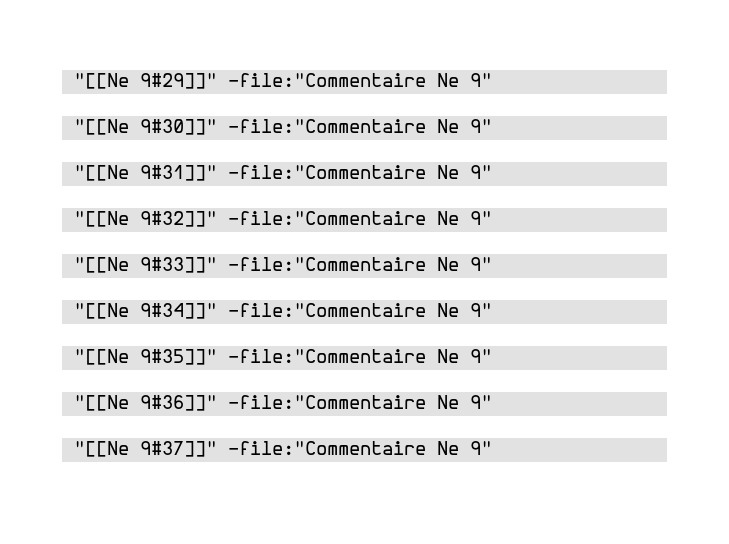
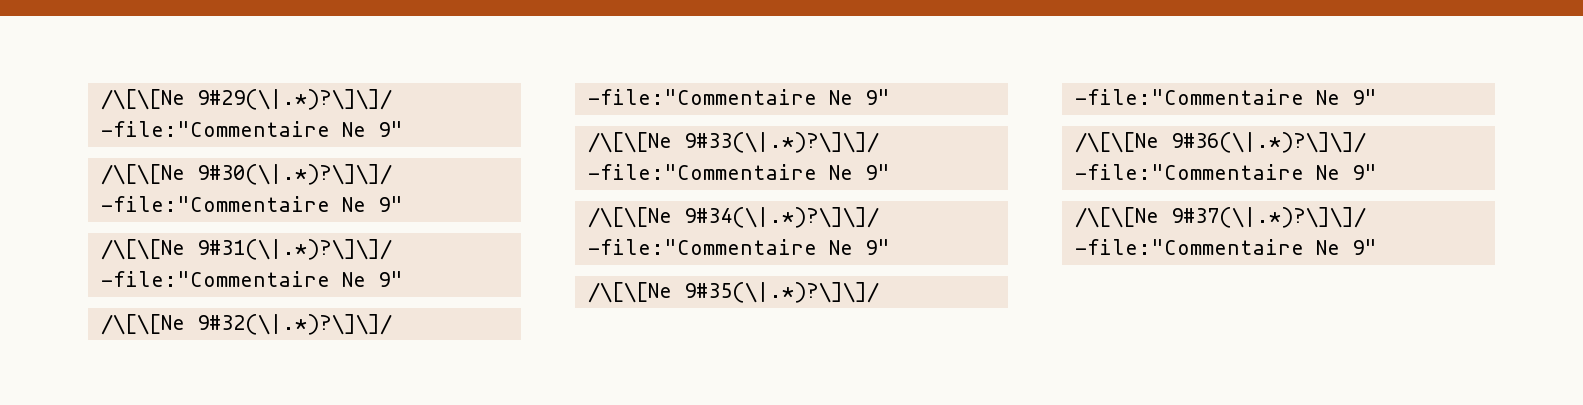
[74,73,493,89] [74,119,493,135] [74,165,493,181] [74,211,493,227] [74,257,493,273] [74,303,493,319] [74,349,493,365] [74,395,493,411] [74,441,218,457] "[[Ne 9#29]]" -file:"Commentaire Ne 9" // "[[Ne 9#30]]" -file:"Commentaire Ne 9" // "[[Ne 9#31]]" -file:"Commentaire Ne 9" // "[[Ne 9#32]]" -file:"Commentaire Ne 9" // "[[Ne 9#33]]" -file:"Commentaire Ne 9" // "[[Ne 9#34]]" -file:"Commentaire Ne 9" // "[[Ne 9#35]]" -file:"Commentaire Ne 9" // "[[Ne 9#36]]" -file:"Commentaire Ne 9" // "[[Ne 9#37]]" -> [100,89,392,110] [100,121,403,137] [100,164,392,185] [100,196,403,212] [100,239,392,260] [100,271,403,287] [100,314,392,335] [587,89,890,105] [587,132,879,153] [587,164,890,180] [587,207,879,228] [587,239,890,255] [587,282,879,303] [1074,89,1377,105] [1074,132,1366,153] [1074,164,1377,180] [1074,207,1366,228] /\[\[Ne 9#29(\|.*)?\]\]/ -file:"Commentaire Ne 9" // /\[\[Ne 9#30(\|.*)?\]\]/ -file:"Commentaire Ne 9" // /\[\[Ne 9#31(\|.*)?\]\]/ -file:"Commentaire Ne 9" // /\[\[Ne 9#32(\|.*)?\]\]/ -file:"Commentaire Ne 9" // /\[\[Ne 9#33(\|.*)?\]\]/ -file:"Commentaire Ne 9" // /\[\[Ne 9#34(\|.*)?\]\]/ -file:"Commentaire Ne 9" // /\[\[Ne 9#35(\|.*)?\]\]/ -file:"Commentaire Ne 9" // /\[\[Ne 9#36(\|.*)?\]\]/ -file:"Commentaire Ne 9" // /\[\[Ne 9#37(\|.*)?\]\]/

